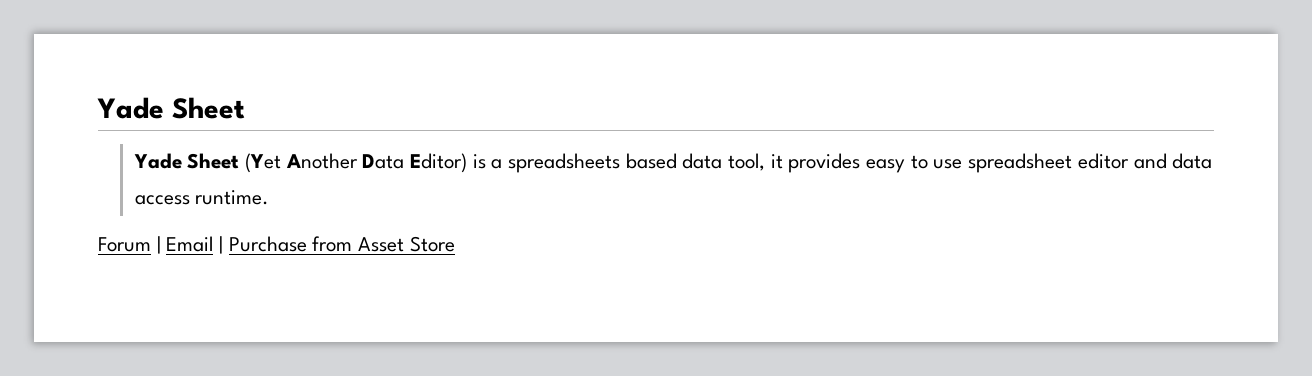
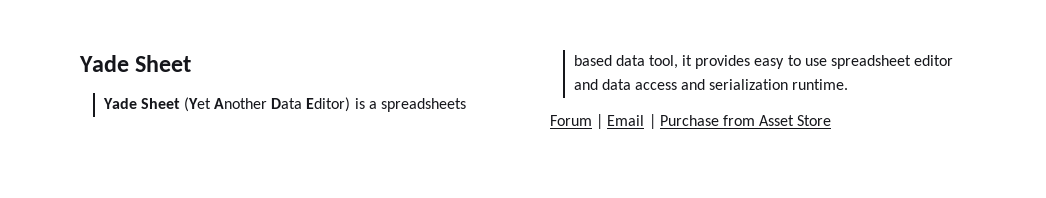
(190, 200) none -> [681,79,789,90] and serialization

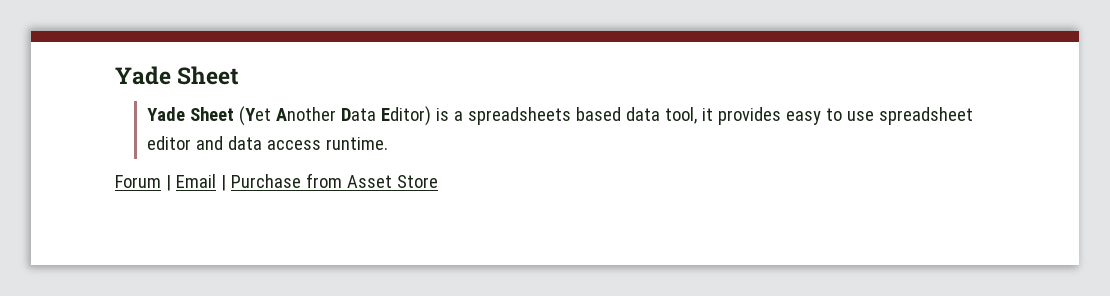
[681,79,789,90] and serialization -> (321, 145) none

